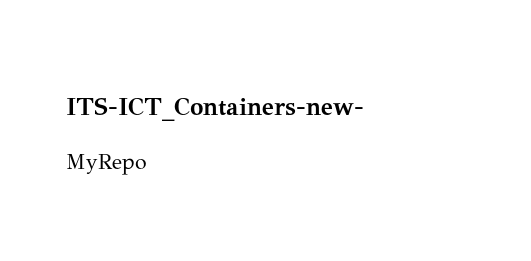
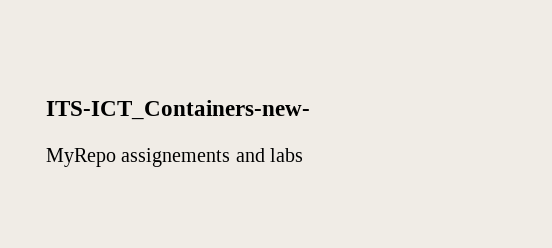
(147, 164) none -> [121,148,304,167] assignements and labs

